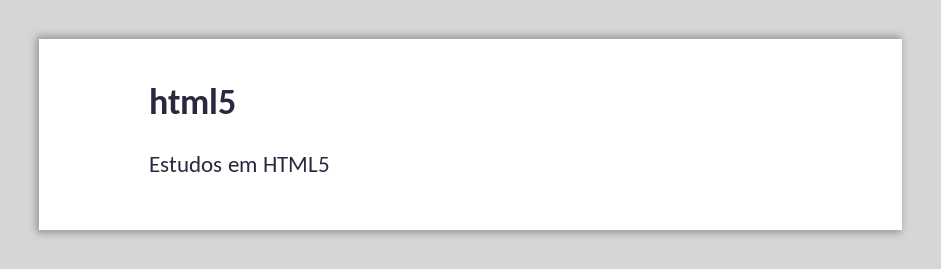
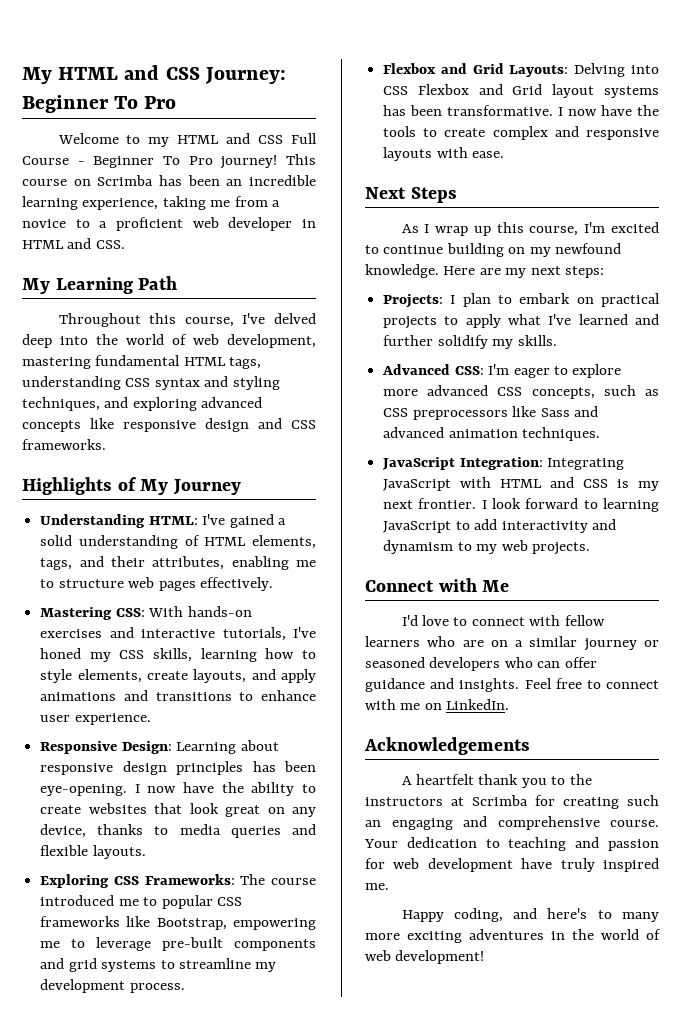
[149,88,236,114] [149,156,331,172] html5 // Estudos em HTML5 -> [22,65,286,84] [22,95,177,113] [57,133,317,147] [22,154,316,169] [22,175,316,186] [22,196,281,210] [22,217,316,231] [22,238,125,249] [22,276,178,294] [58,313,316,327] [22,334,316,348] [22,355,262,369] [22,376,280,390] [22,397,263,411] [22,418,316,432] [22,439,106,450] [22,477,241,495] [40,514,286,528] [40,535,316,549] [40,556,316,570] [40,577,273,591] [40,606,252,620] [40,627,317,641] [40,648,317,662] [40,669,317,683] [40,690,316,701] [40,713,151,725] [40,740,279,754] [40,761,317,775] [40,782,316,796] [40,803,316,817] [40,824,317,838] [40,845,146,859] [40,874,316,888] [40,895,242,909] [40,916,316,930] [40,937,316,951] [40,958,277,972] [40,979,185,993] [383,63,659,77] [383,84,659,98] [383,105,659,116] [383,126,660,140] [383,147,505,161] [365,187,457,203] [401,222,659,236] [365,243,622,257] [365,264,605,278] [383,293,660,308] [383,314,659,329] [383,335,557,349] [382,364,622,378] [383,385,659,399] [383,406,598,420] [383,427,601,441] [382,457,625,470] [383,477,659,491] [383,498,659,512] [383,519,616,533] [383,540,590,555] [365,578,510,592] [401,615,605,626] [365,636,659,651] [365,657,597,671] [365,678,659,692] [365,699,510,710] [364,737,530,755] [401,774,592,788] [365,795,659,809] [365,816,659,830] [364,837,659,851] [365,858,659,872] [365,883,389,890] [401,908,659,922] [365,929,661,943] [365,950,485,964] My HTML and CSS Journey: Beginner To Pro // Welcome to my HTML and CSS Full Course - Beginner To Pro journey! This course on Scrimba has been an incredible learning experience, taking me from a novice to a proficient web developer in HTML and CSS. // My Learning Path // Throughout this course, I've delved deep into the world of web development, mastering fundamental HTML tags, understanding CSS syntax and styling techniques, and exploring advanced concepts like responsive design and CSS frameworks. // Highlights of My Journey // Understanding HTML: I've gained a solid understanding of HTML elements, tags, and their attributes, enabling me to structure web pages effectively. // Mastering CSS: With hands-on exercises and interactive tutorials, I've honed my CSS skills, learning how to style elements, create layouts, and apply animations and transitions to enhance user experience. // Responsive Design: Learning about responsive design principles has been eye-opening. I now have the ability to create websites that look great on any device, thanks to media queries and flexible layouts. // Exploring CSS Frameworks: The course introduced me to popular CSS frameworks like Bootstrap, empowering me to leverage pre-built components and grid systems to streamline my development process. // Flexbox and Grid Layouts: Delving into CSS Flexbox and Grid layout systems has been transformative. I now have the tools to create complex and responsive layouts with ease. // Next Steps // As I wrap up this course, I'm excited to continue building on my newfound knowledge. Here are my next steps: // Projects: I plan to embark on practical projects to apply what I've learned and further solidify my skills. // Advanced CSS: I'm eager to explore more advanced CSS concepts, such as CSS preprocessors like Sass and advanced animation techniques. // JavaScript Integration: Integrating JavaScript with HTML and CSS is my next frontier. I look forward to learning JavaScript to add interactivity and dynamism to my web projects. // Connect with Me // I'd love to connect with fellow learners who are on a similar journey or seasoned developers who can offer guidance and insights. Feel free to connect with me on LinkedIn. // Acknowledgements // A heartfelt thank you to the instructors at Scrimba for creating such an engaging and comprehensive course. Your dedication to teaching and passion for web development have truly inspired me. // Happy coding, and here's to many more exciting adventures in the world of web development!

